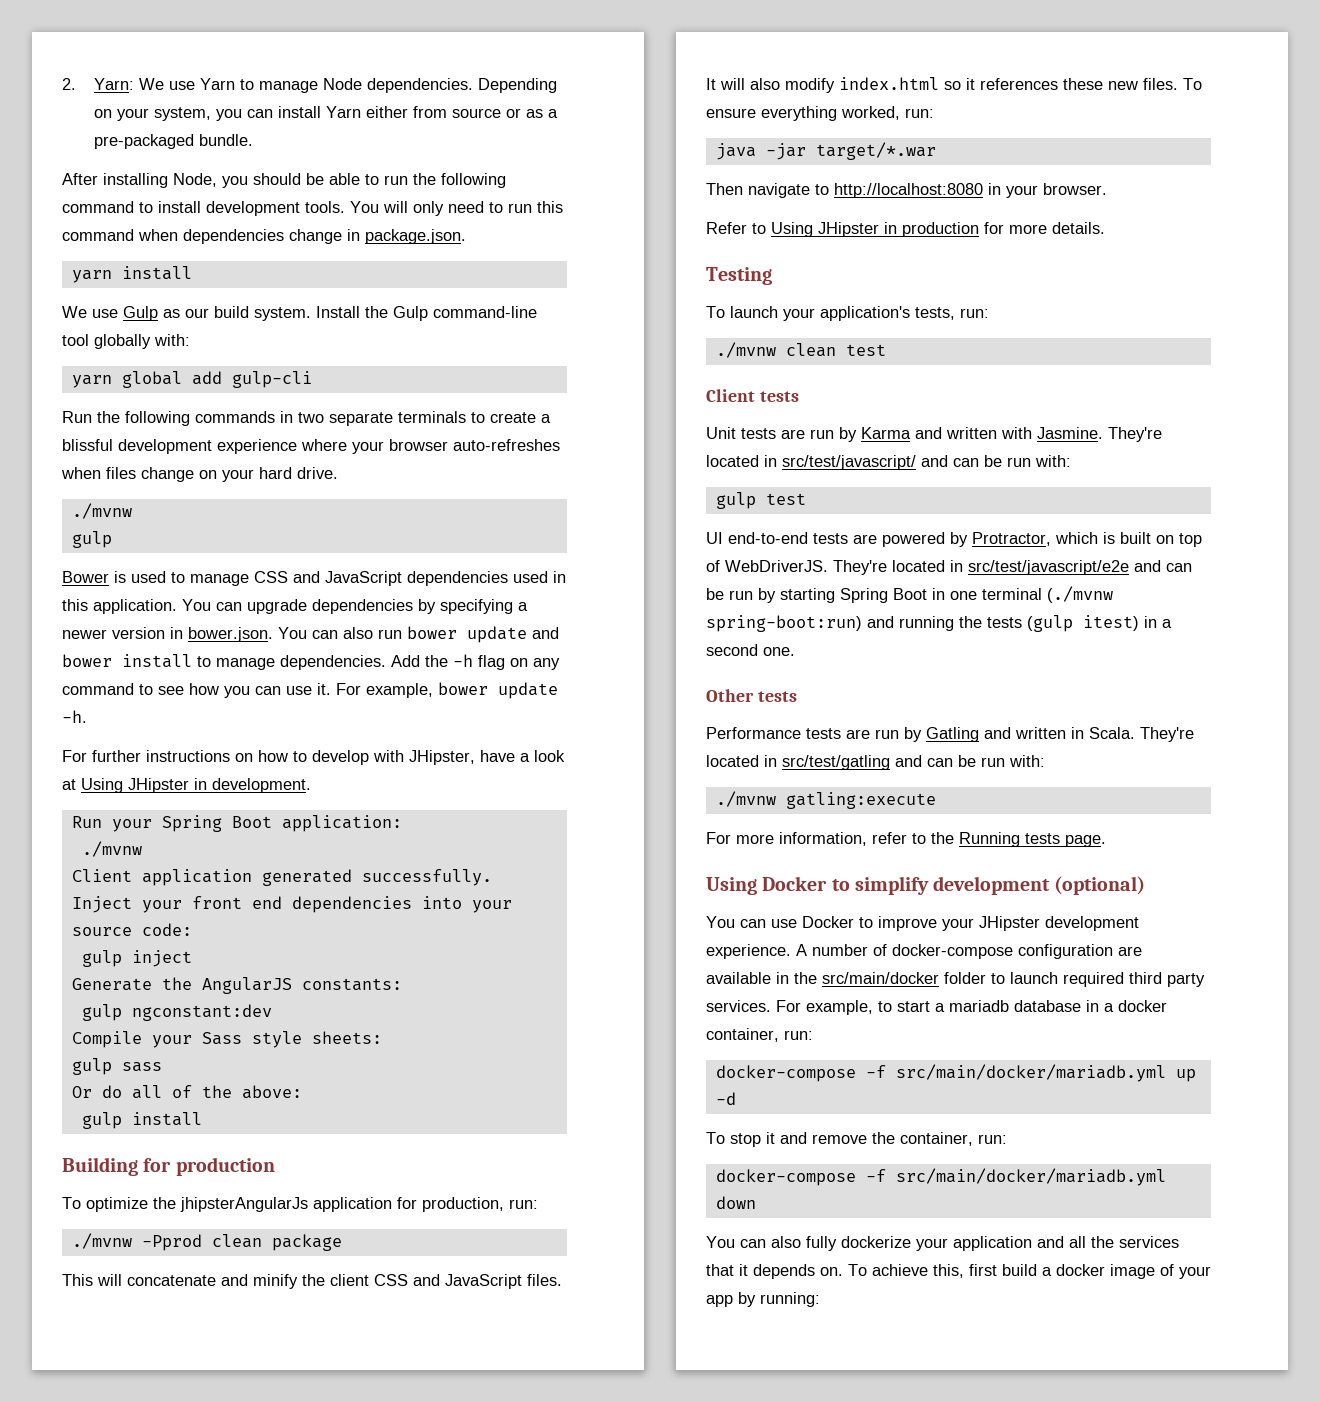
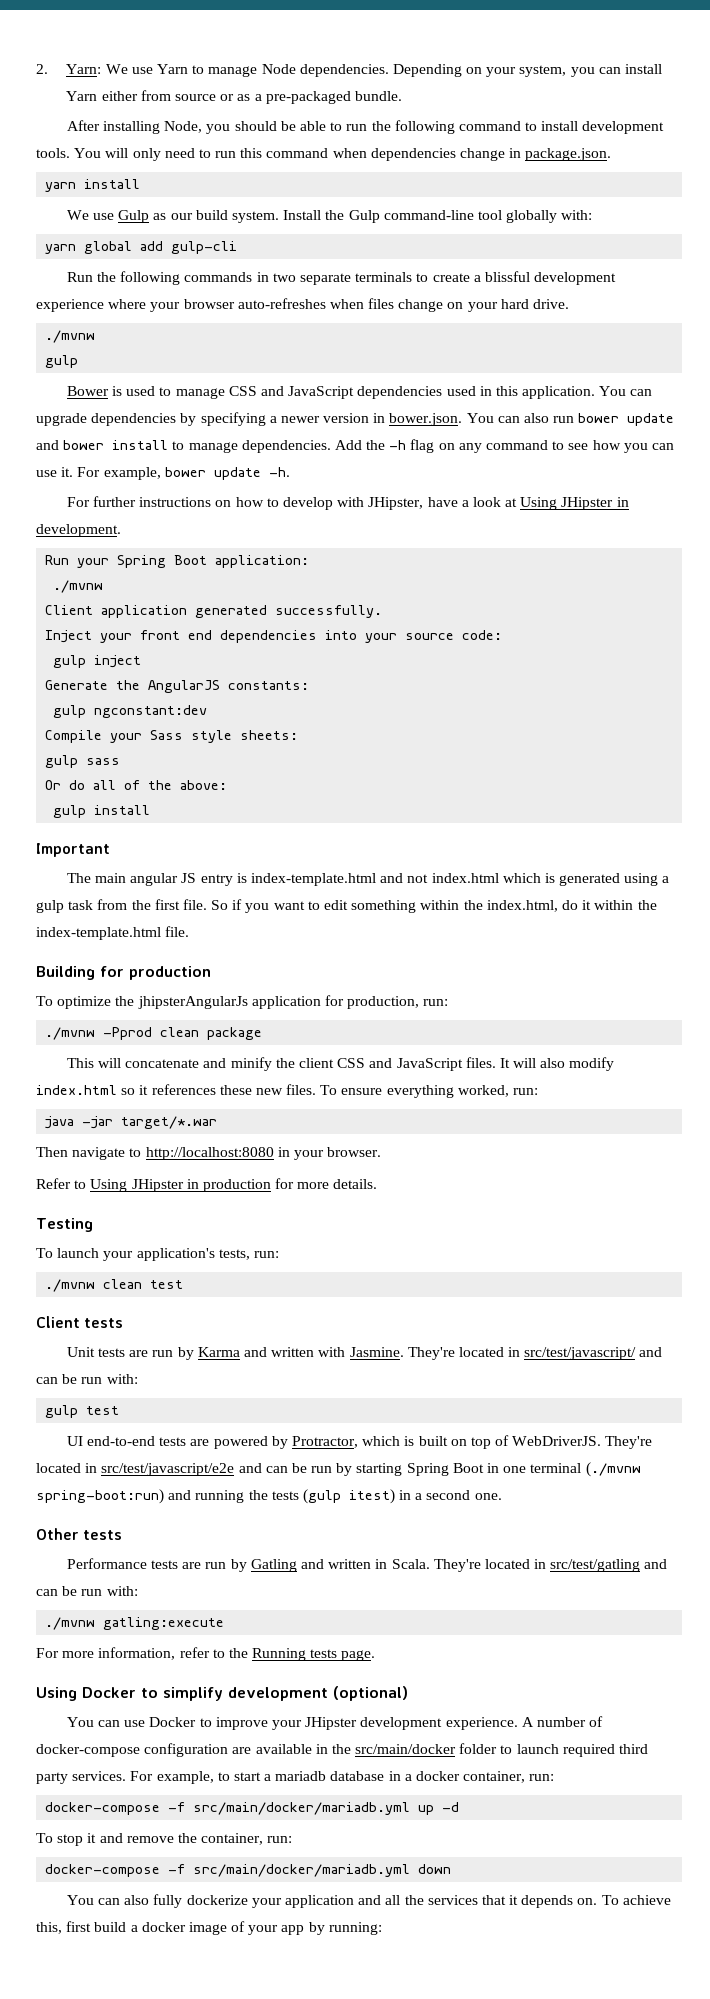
(202, 1119) none -> [36,843,110,857] [66,873,670,886] [36,899,657,913] [36,926,190,940] // Important // The main angular JS entry is index-template.html and not index.html which is generated using a gulp task from the first file. So if you want to edit something within the index.html, do it within the index-template.html file.

